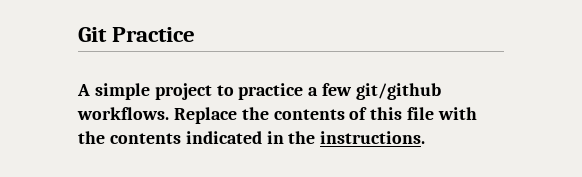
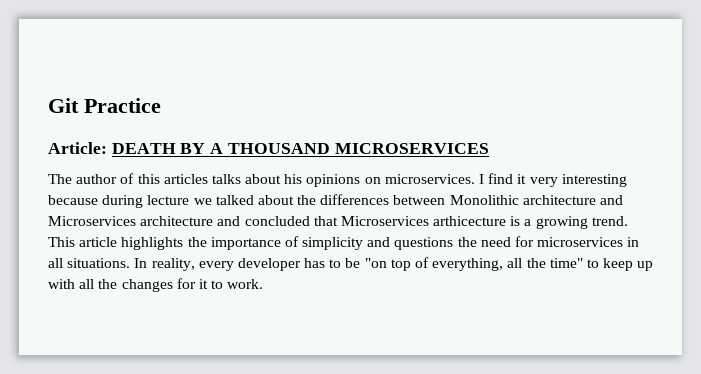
[77,83,442,100] [77,107,478,124] [78,131,426,144] A simple project to practice a few git/github workflows. Replace the contents of this file with the contents indicated in the instructions. -> [48,142,489,154] [48,173,627,187] [48,194,624,208] [48,216,628,229] [48,236,640,250] [48,257,654,271] [48,278,264,292] Article: DEATH BY A THOUSAND MICROSERVICES // The author of this articles talks about his opinions on microservices. I find it very interesting because during lecture we talked about the differences between Monolithic architecture and Microservices architecture and concluded that Microservices arthicecture is a growing trend. This article highlights the importance of simplicity and questions the need for microservices in all situations. In reality, every developer has to be "on top of everything, all the time" to keep up with all the changes for it to work.

